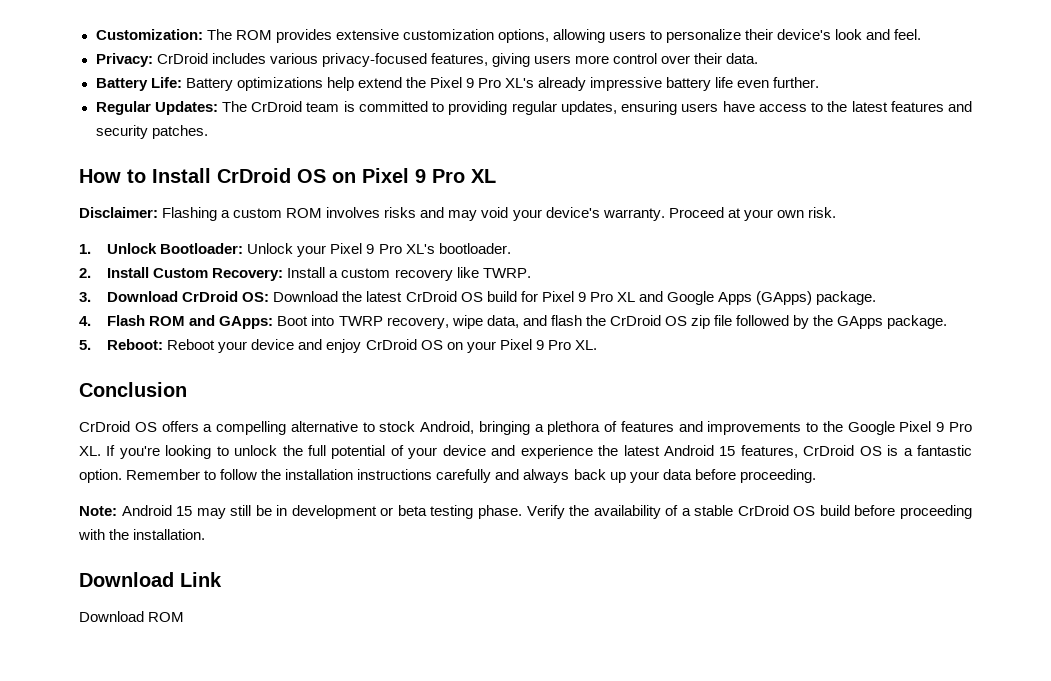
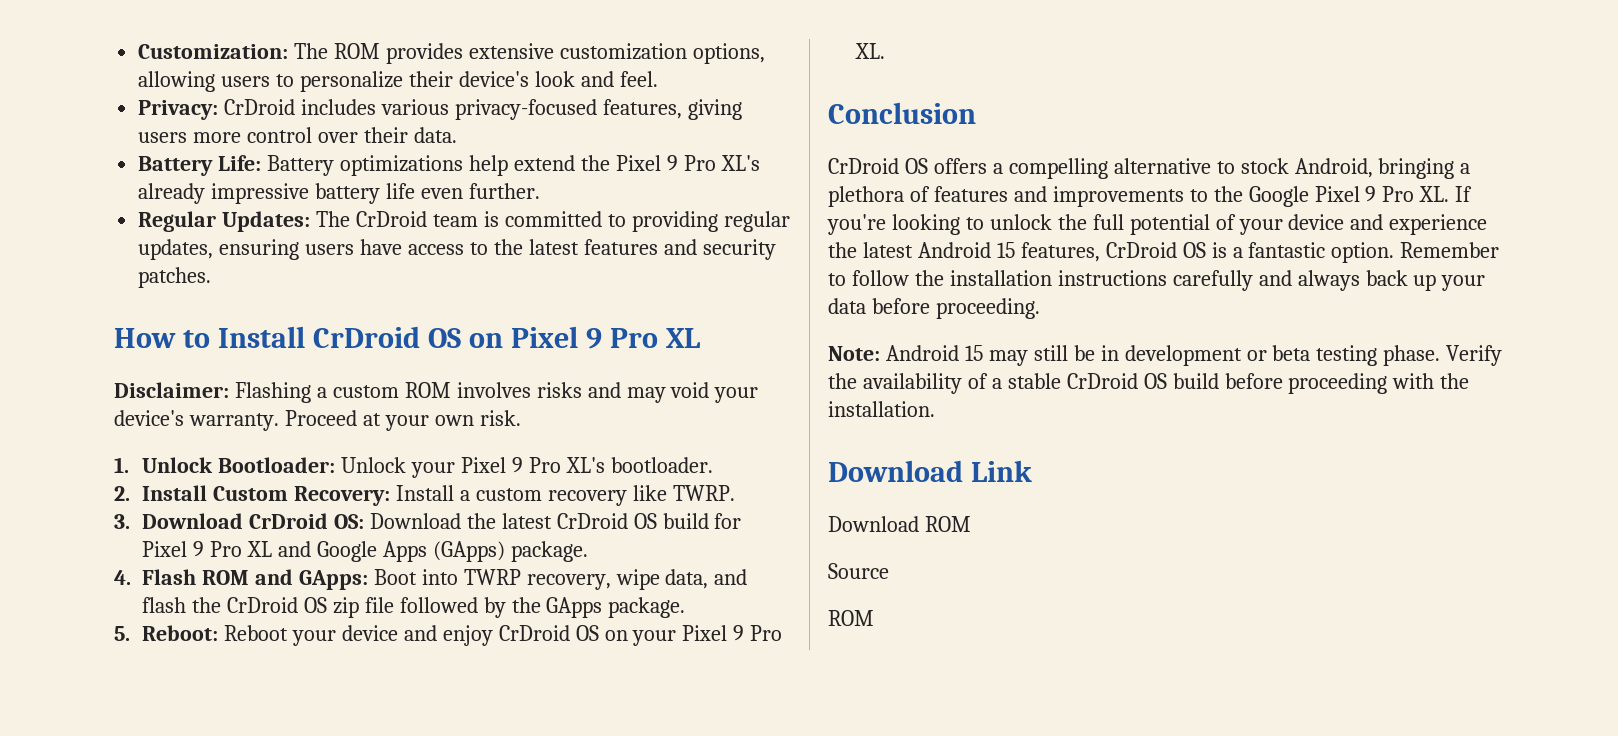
(185, 617) none -> [828,563,889,579] [828,610,874,626] // Source // ROM

